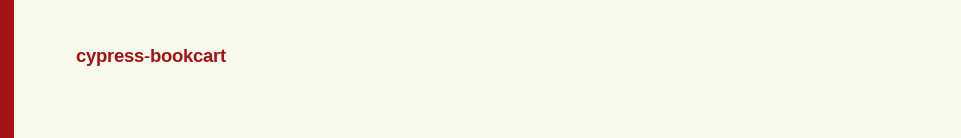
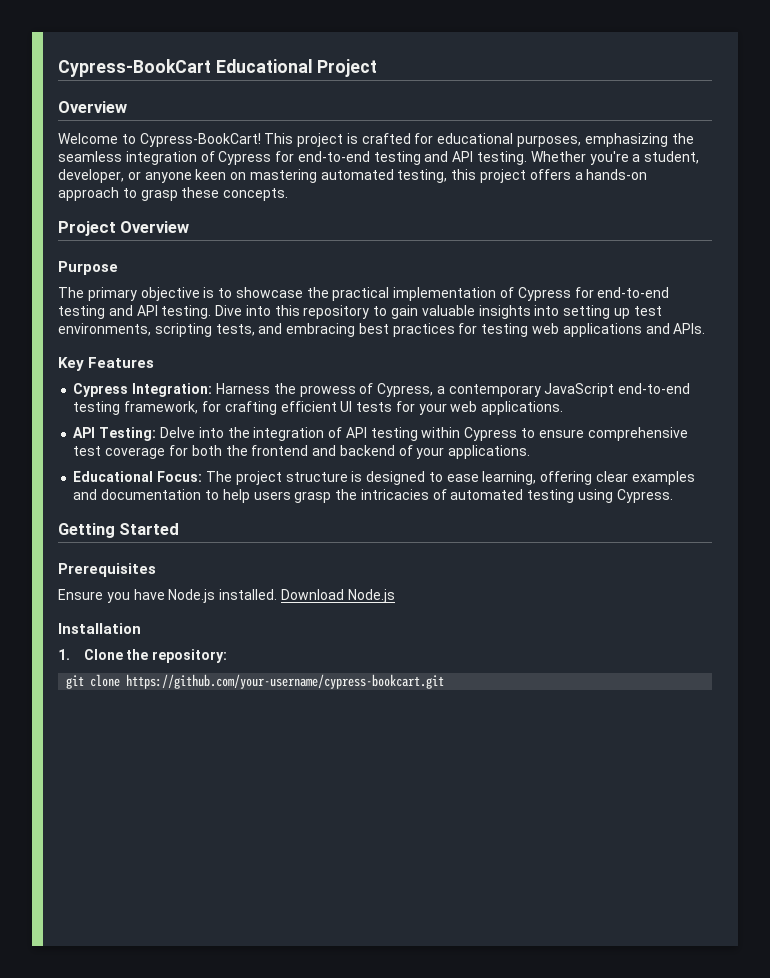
[76,49,226,66] cypress-bookcart -> [58,59,378,77] [58,101,127,113] [58,133,694,147] [58,151,700,165] [58,169,648,183] [58,187,289,201] [58,221,190,236] [58,261,118,275] [58,287,670,301] [58,305,662,319] [58,323,706,337] [58,357,155,371] [73,383,691,397] [73,401,564,415] [73,427,688,441] [73,445,531,459] [73,471,695,485] [73,489,673,503] [58,523,180,538] [58,563,156,577] [58,589,395,603] [58,623,141,634] [58,649,228,663] [66,674,445,689] Cypress-BookCart Educational Project // Overview // Welcome to Cypress-BookCart! This project is crafted for educational purposes, emphasizing the seamless integration of Cypress for end-to-end testing and API testing. Whether you're a student, developer, or anyone keen on mastering automated testing, this project offers a hands-on approach to grasp these concepts. // Project Overview // Purpose // The primary objective is to showcase the practical implementation of Cypress for end-to-end testing and API testing. Dive into this repository to gain valuable insights into setting up test environments, scripting tests, and embracing best practices for testing web applications and APIs. // Key Features // Cypress Integration: Harness the prowess of Cypress, a contemporary JavaScript end-to-end testing framework, for crafting efficient UI tests for your web applications. // API Testing: Delve into the integration of API testing within Cypress to ensure comprehensive test coverage for both the frontend and backend of your applications. // Educational Focus: The project structure is designed to ease learning, offering clear examples and documentation to help users grasp the intricacies of automated testing using Cypress. // Getting Started // Prerequisites // Ensure you have Node.js installed. Download Node.js // Installation // 1. Clone the repository: // git clone https://github.com/your-username/cypress-bookcart.git

